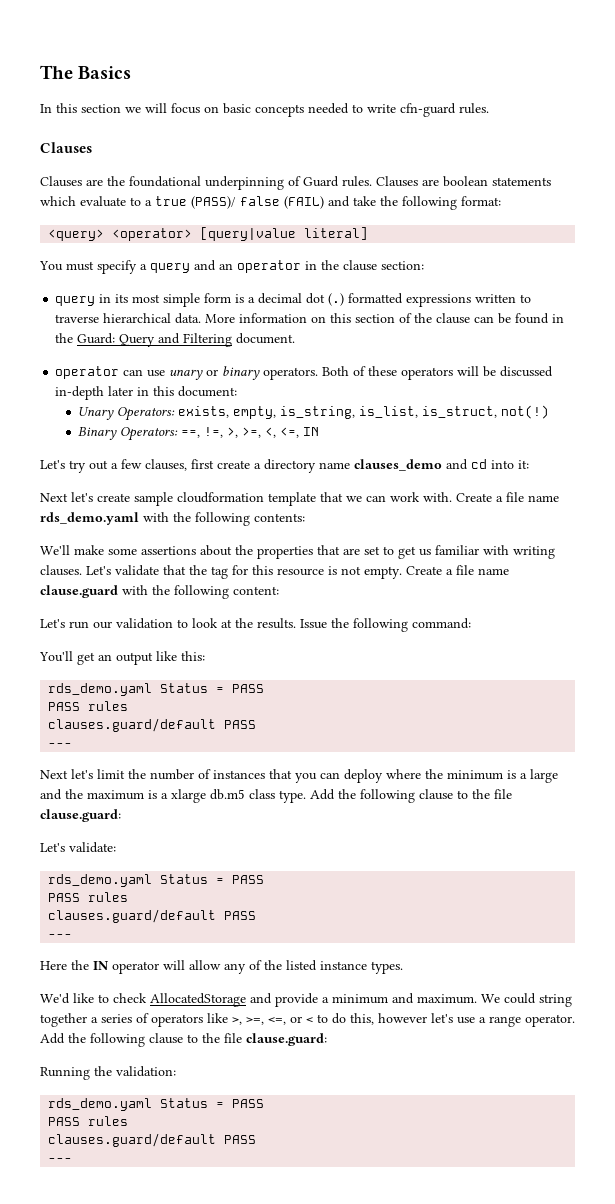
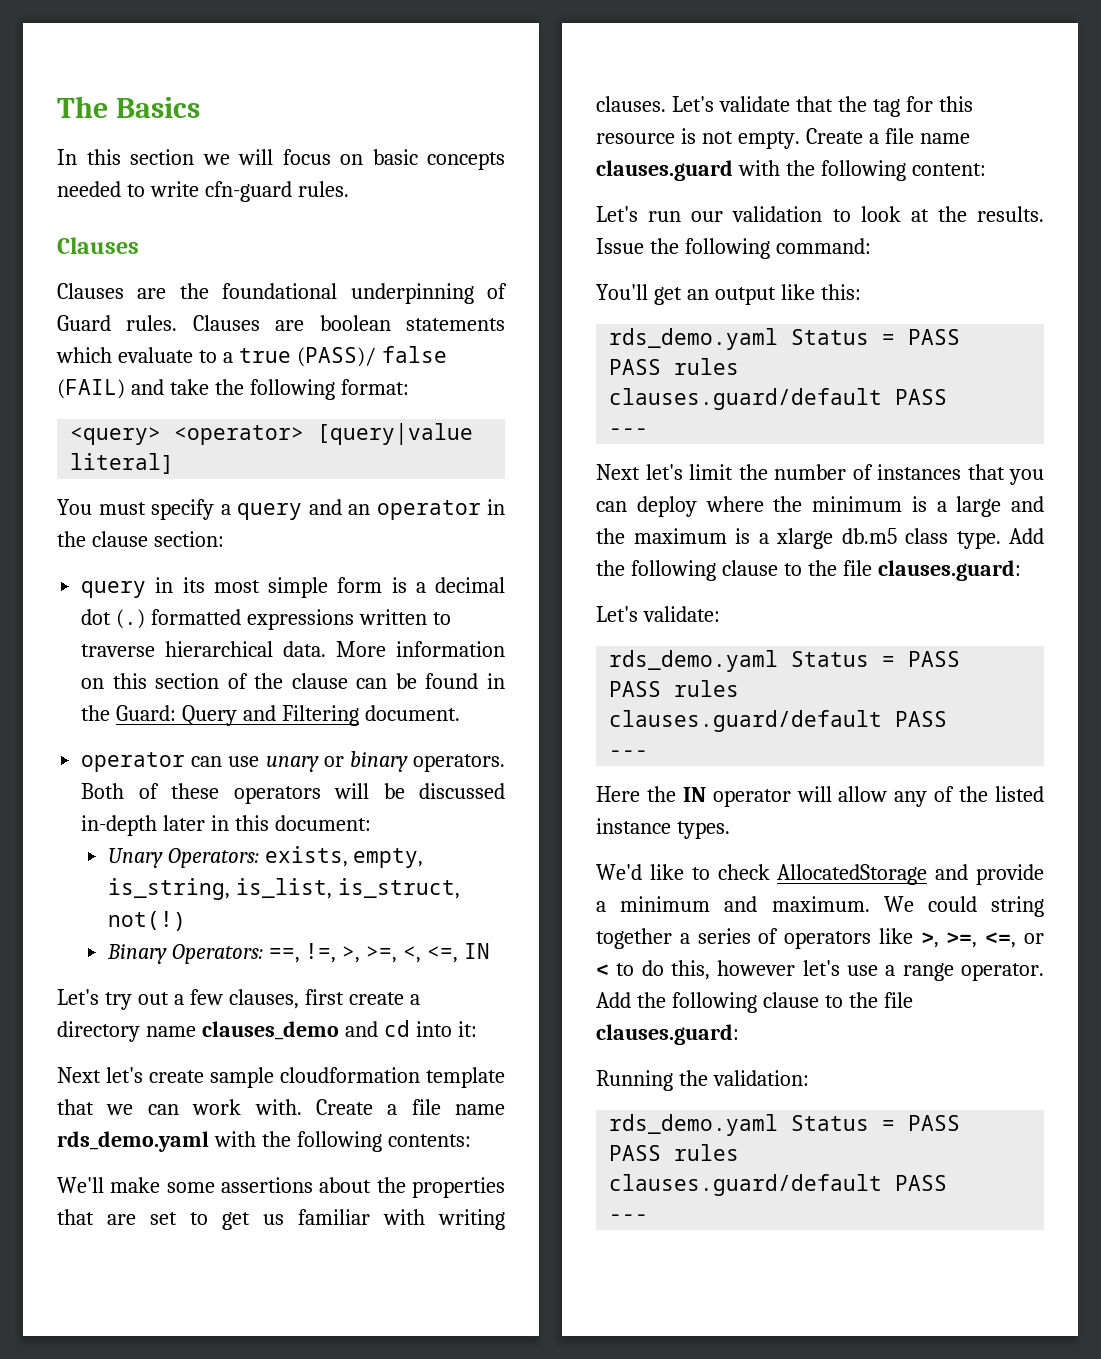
[40,585,118,598] clause.guard -> [596,160,733,181] clauses.guard
[40,809,121,822] clause.guard: -> [877,560,1021,581] clauses.guard:
[246,1033,327,1046] clause.guard: -> [596,1024,739,1045] clauses.guard:

